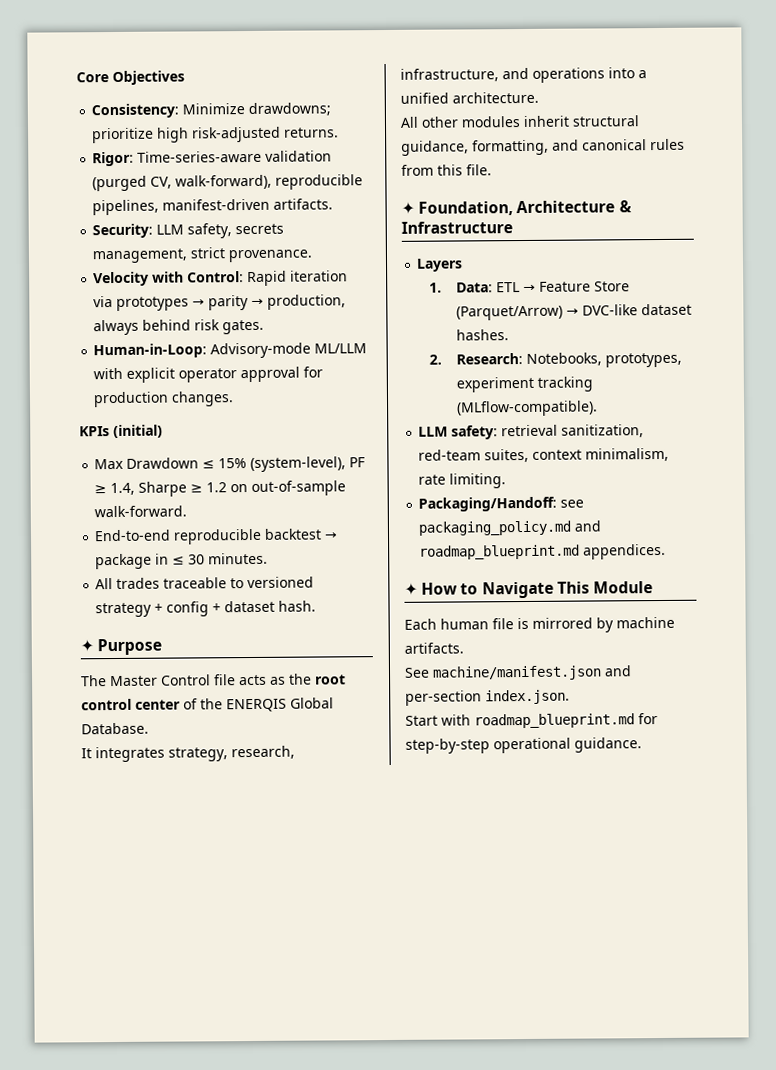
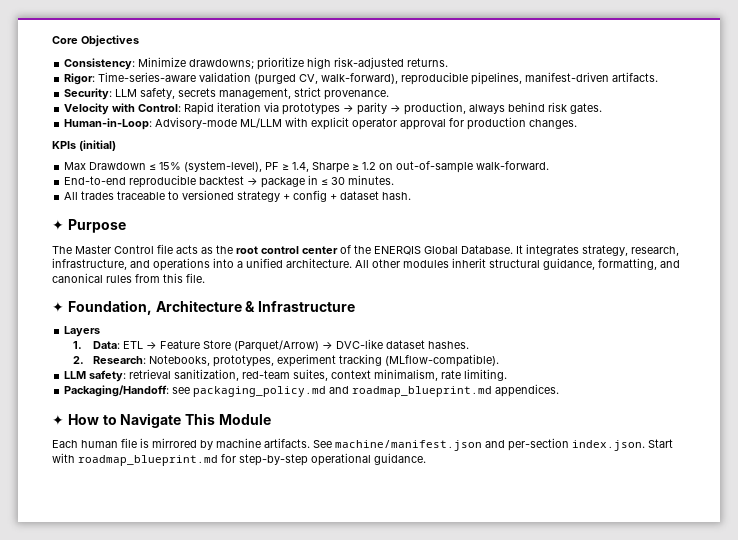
(149, 728) // -> (513, 249) none
(539, 97) // -> (352, 263) none
(464, 648) // -> (310, 443) none
(570, 697) // -> (645, 445) none

